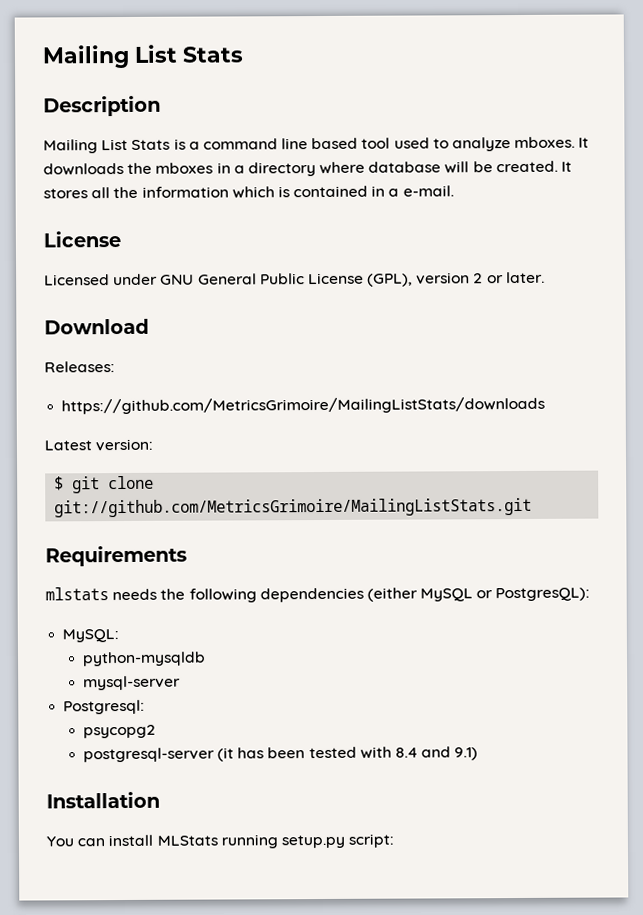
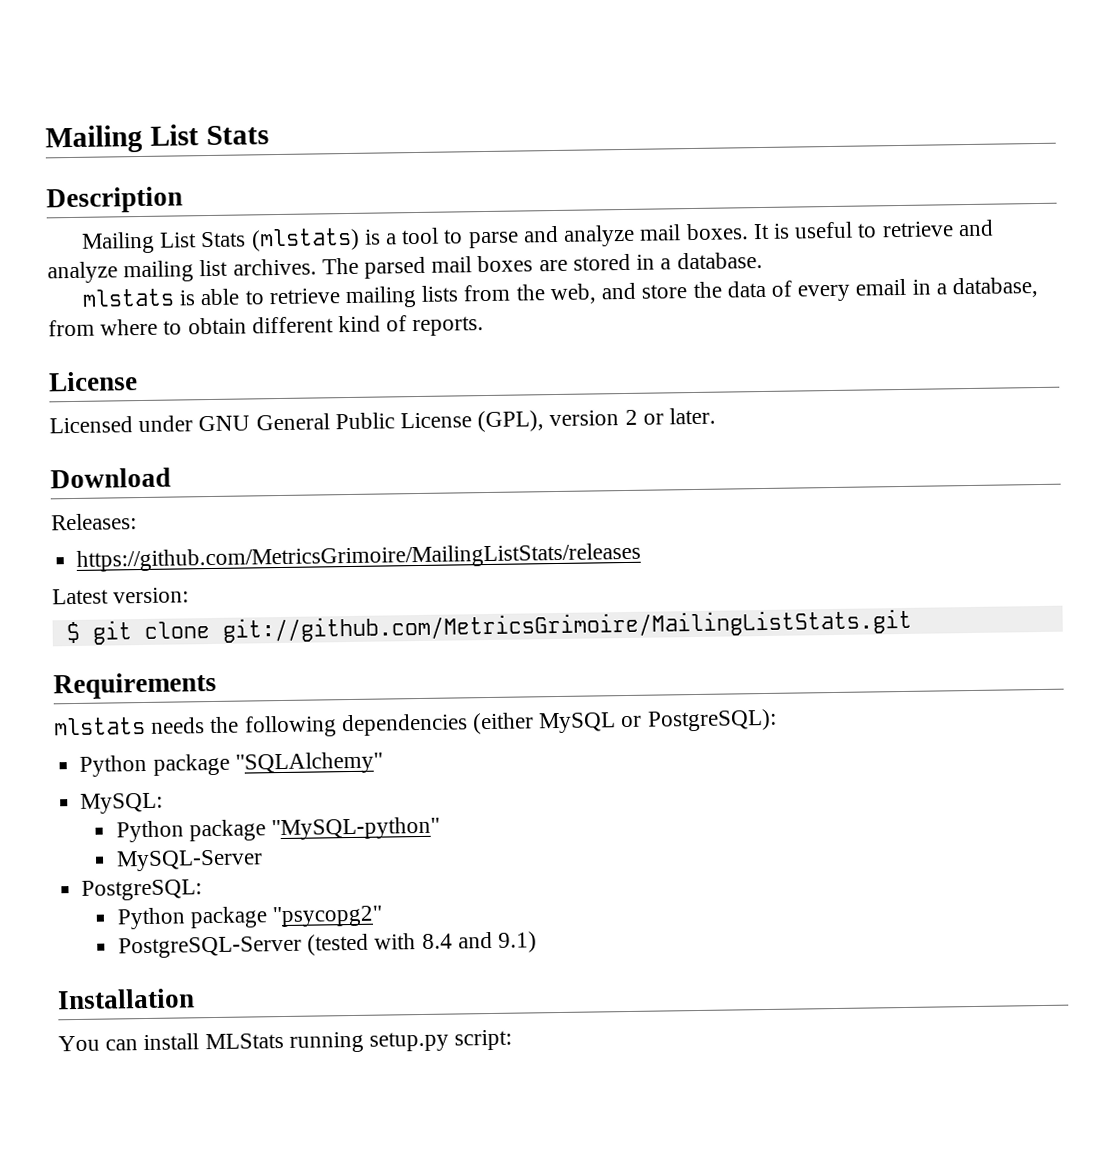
(171, 144) none -> [250,227,360,252] (mlstats)
[202,136,590,152] [43,160,573,177] [43,185,454,199] command line based tool used to analyze mboxes. It downloads the mboxes in a directory where database will be created. It stores all the information which is contained in a e-mail. -> [401,219,994,249] [47,251,763,284] [81,277,1038,309] [48,315,485,337] tool to parse and analyze mail boxes. It is useful to retrieve and analyze mailing list archives. The parsed mail boxes are stored in a database. // mlstats is able to retrieve mailing lists from the web, and store the data of every email in a database, from where to obtain different kind of reports.
[61,396,546,415] https://github.com/MetricsGrimoire/MailingListStats/downloads -> [76,542,642,572] https://github.com/MetricsGrimoire/MailingListStats/releases
[495,587,591,602] [62,629,120,643] [81,651,206,667] [82,675,181,691] [63,699,146,715] [82,724,156,739] [82,746,357,763] PostgresQL): // MySQL: // python-mysqldb // mysql-server // Postgresql: // psycopg2 // postgresql-server (it has been tested -> [646,708,777,732] [79,751,383,777] [80,792,164,814] [115,816,441,843] [115,849,263,872] [81,879,203,901] [116,905,384,930] [117,933,370,959] PostgreSQL): // Python package "SQLAlchemy" // MySQL: // Python package "MySQL-python" // MySQL-Server // PostgreSQL: // Python package "psycopg2" // PostgreSQL-Server (tested

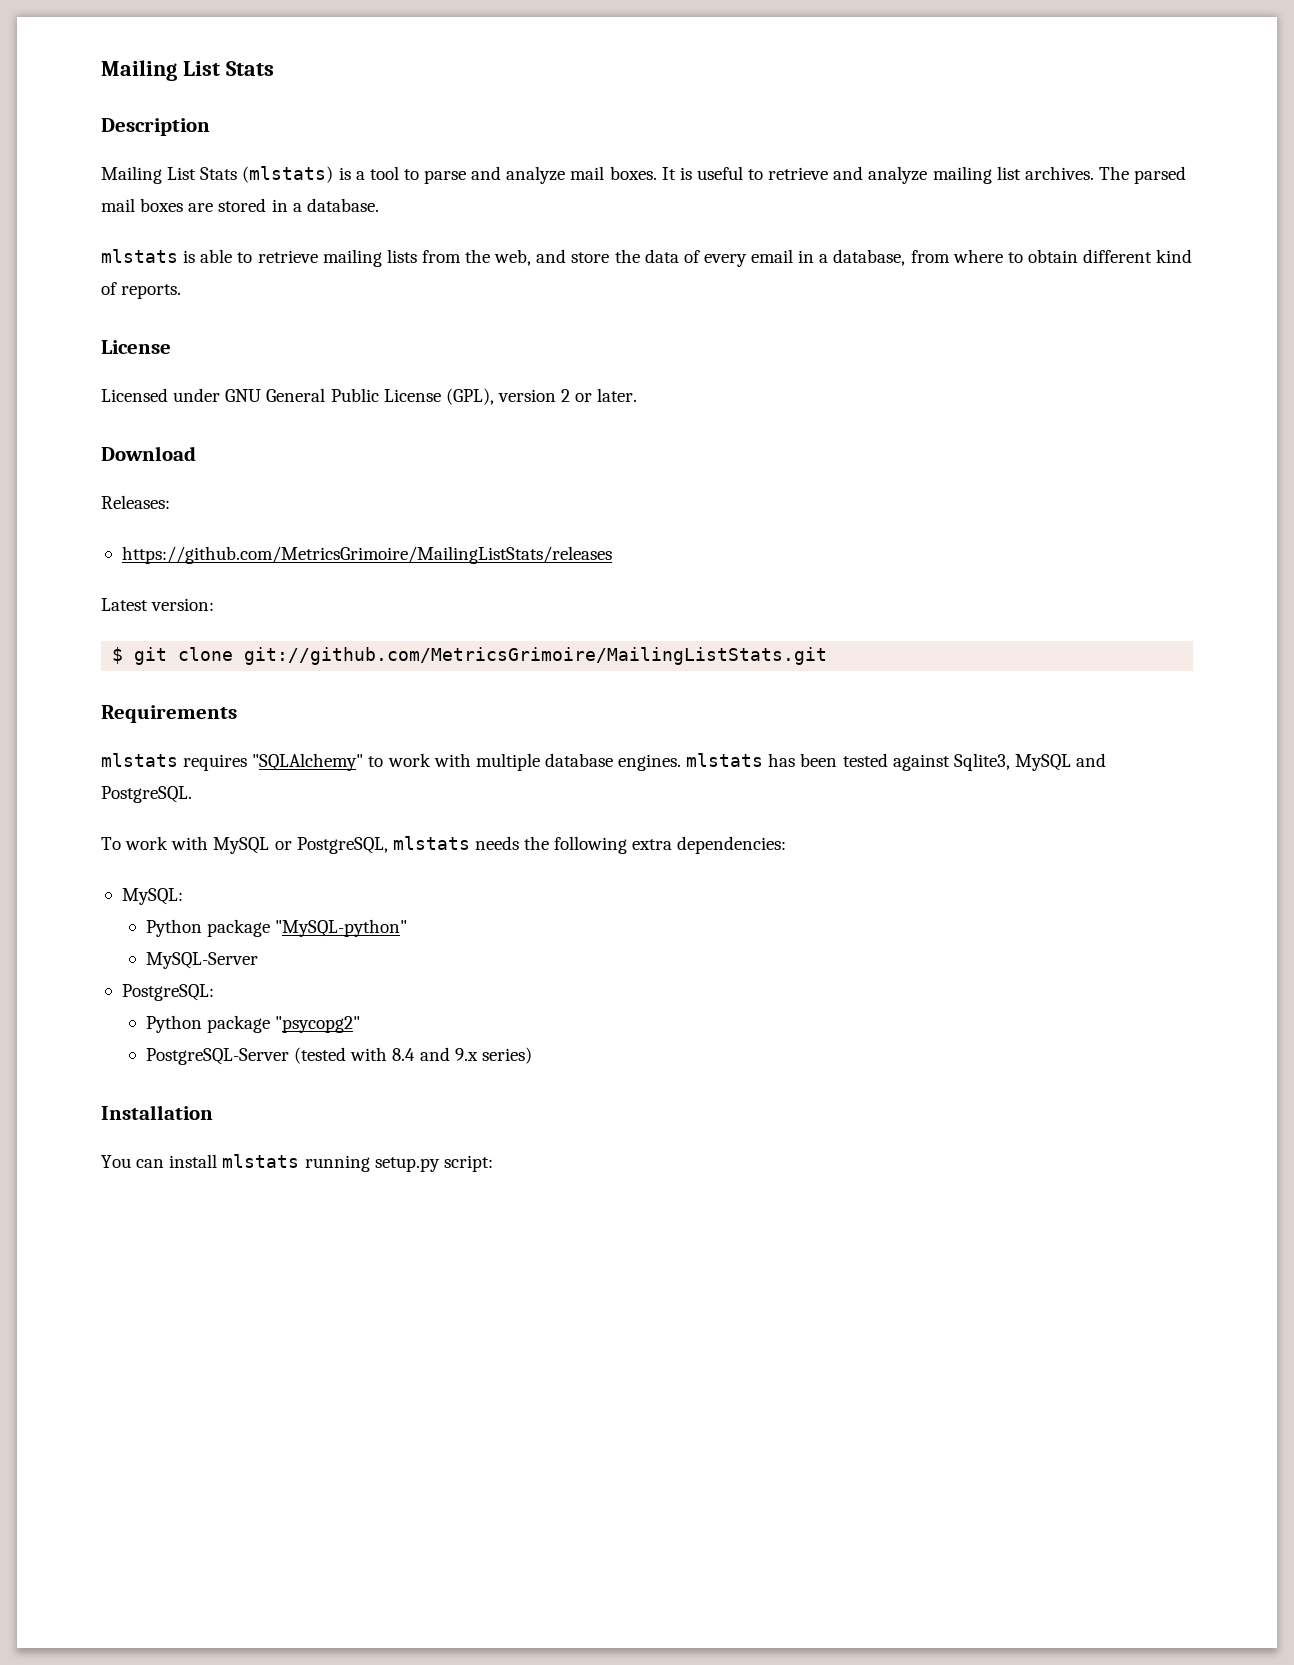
[150,708,777,738] [79,751,383,777] needs the following dependencies (either MySQL or PostgreSQL): // Python package "SQLAlchemy" -> [183,753,1107,771] [101,786,192,803] [101,836,787,854] requires "SQLAlchemy" to work with multiple database engines. mlstats has been tested against Sqlite3, MySQL and PostgreSQL. // To work with MySQL or PostgreSQL, mlstats needs the following extra dependencies:
[498,931,538,953] 9.1) -> [454,1047,532,1064] 9.x series)
[204,1033,284,1050] MLStats -> [222,1154,300,1168] mlstats

